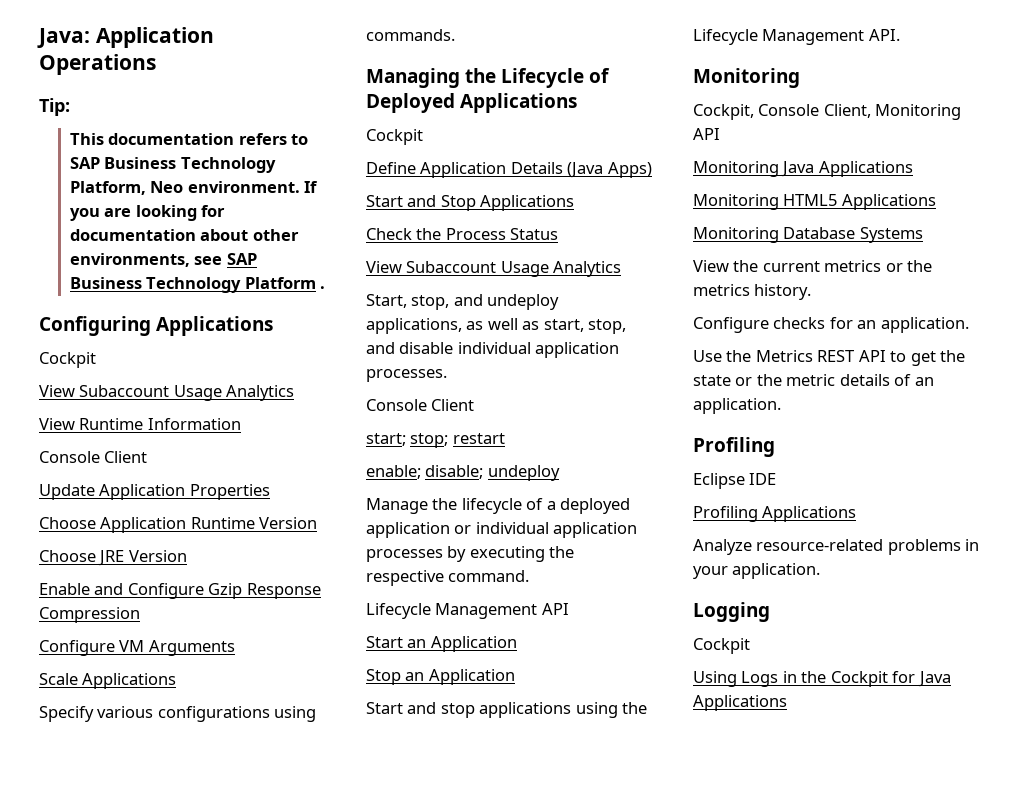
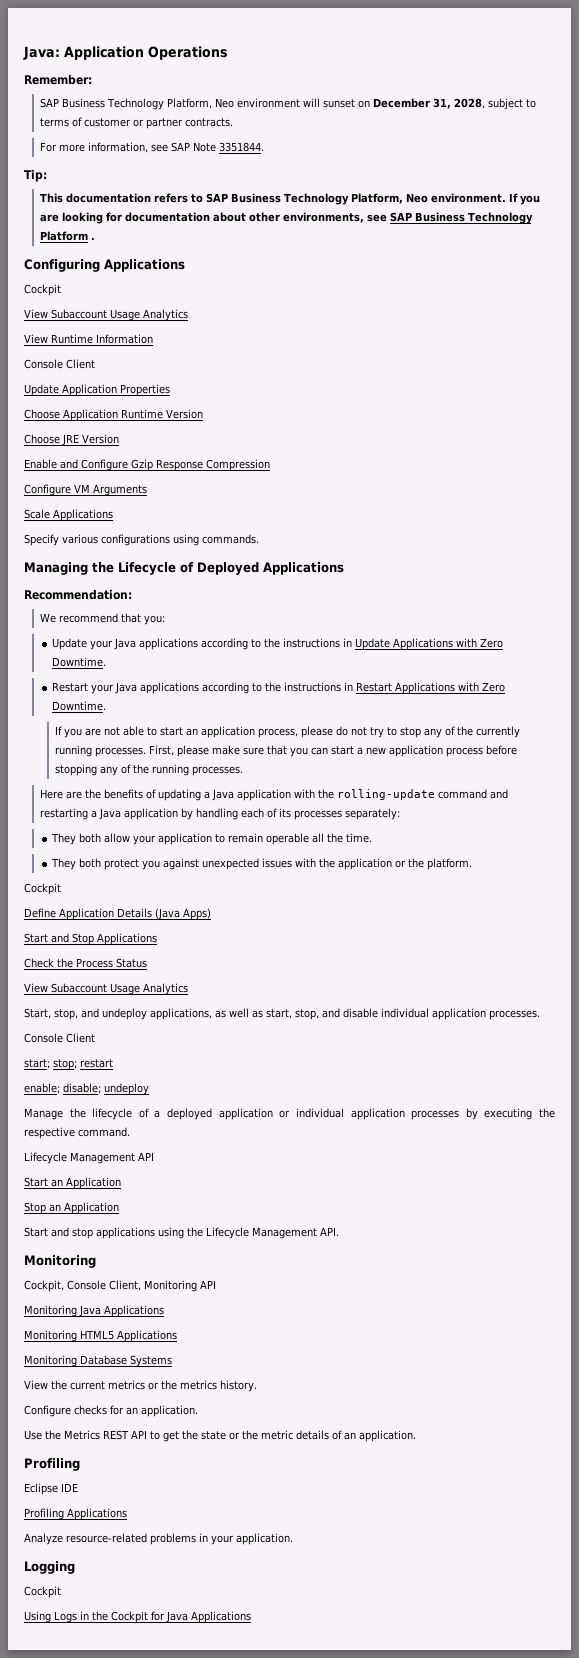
(156, 64) none -> [24,74,92,85] [39,98,536,110] [39,117,233,129] [39,142,264,153] // Remember: // SAP Business Technology Platform, Neo environment will sunset on December 31, 2028, subject to terms of customer or partner contracts. // For more information, see SAP Note 3351844.
(578, 103) none -> [24,589,132,600] [39,613,165,625] [51,638,503,650] [51,657,106,667] [51,682,505,694] [51,701,106,711] [55,726,521,738] [55,745,518,757] [55,764,244,776] [39,789,508,801] [39,808,400,820] [50,833,372,845] [50,858,472,870] // Recommendation: // We recommend that you: // Update your Java applications according to the instructions in Update Applications with Zero Downtime. // Restart your Java applications according to the instructions in Restart Applications with Zero Downtime. // If you are not able to start an application process, please do not try to stop any of the currently running processes. First, please make sure that you can start a new application process before stopping any of the running processes. // Here are the benefits of updating a Java application with the rolling-update command and restarting a Java application by handling each of its processes separately: // They both allow your application to remain operable all the time. // They both protect you against unexpected issues with the application or the platform.

